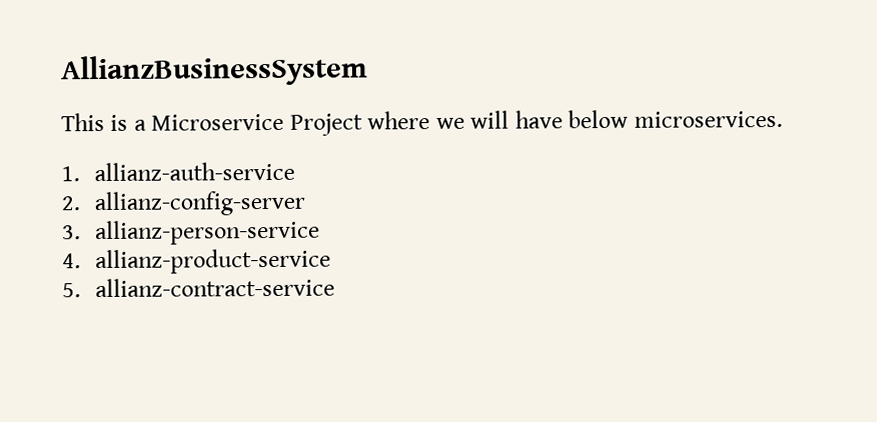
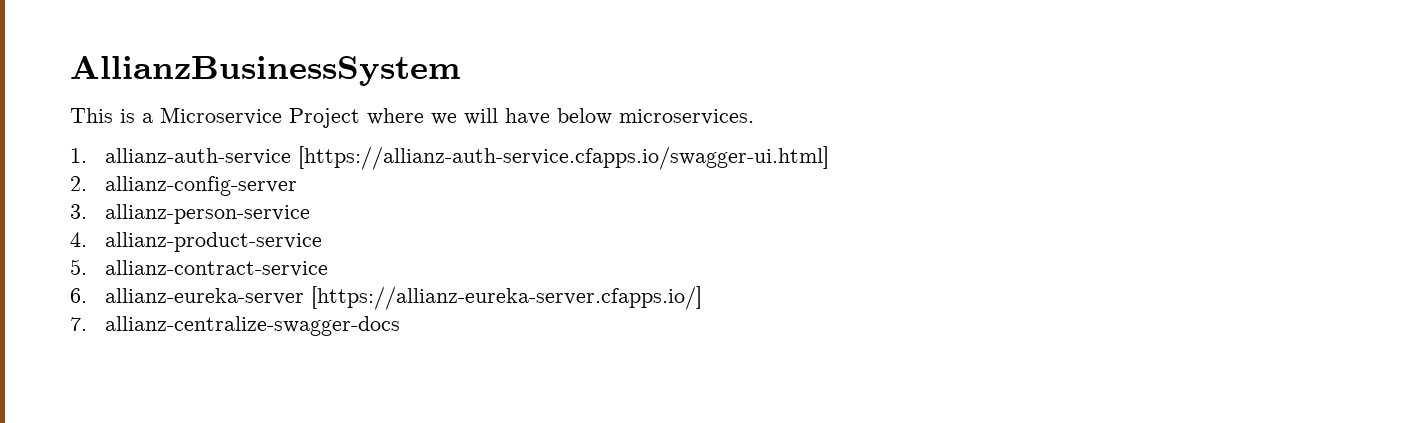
(295, 171) none -> [297,146,829,170] [https://allianz-auth-service.cfapps.io/swagger-ui.html]
(335, 287) none -> [70,286,702,310] [70,316,400,336] // 6. allianz-eureka-server [https://allianz-eureka-server.cfapps.io/] // 7. allianz-centralize-swagger-docs

